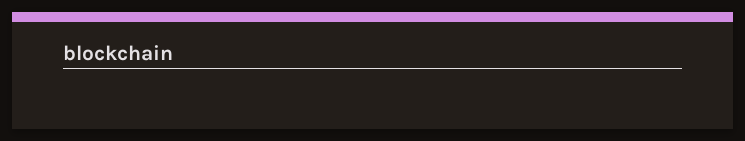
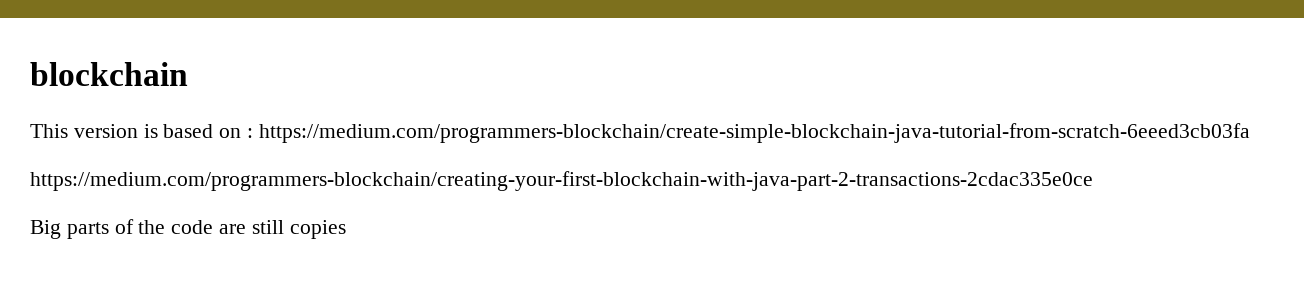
(173, 53) none -> [30,123,1250,143] [30,171,1093,191] [30,219,346,239] // This version is based on : https://medium.com/programmers-blockchain/create-simple-blockchain-java-tutorial-from-scratch-6eeed3cb03fa // https://medium.com/programmers-blockchain/creating-your-first-blockchain-with-java-part-2-transactions-2cdac335e0ce // Big parts of the code are still copies

